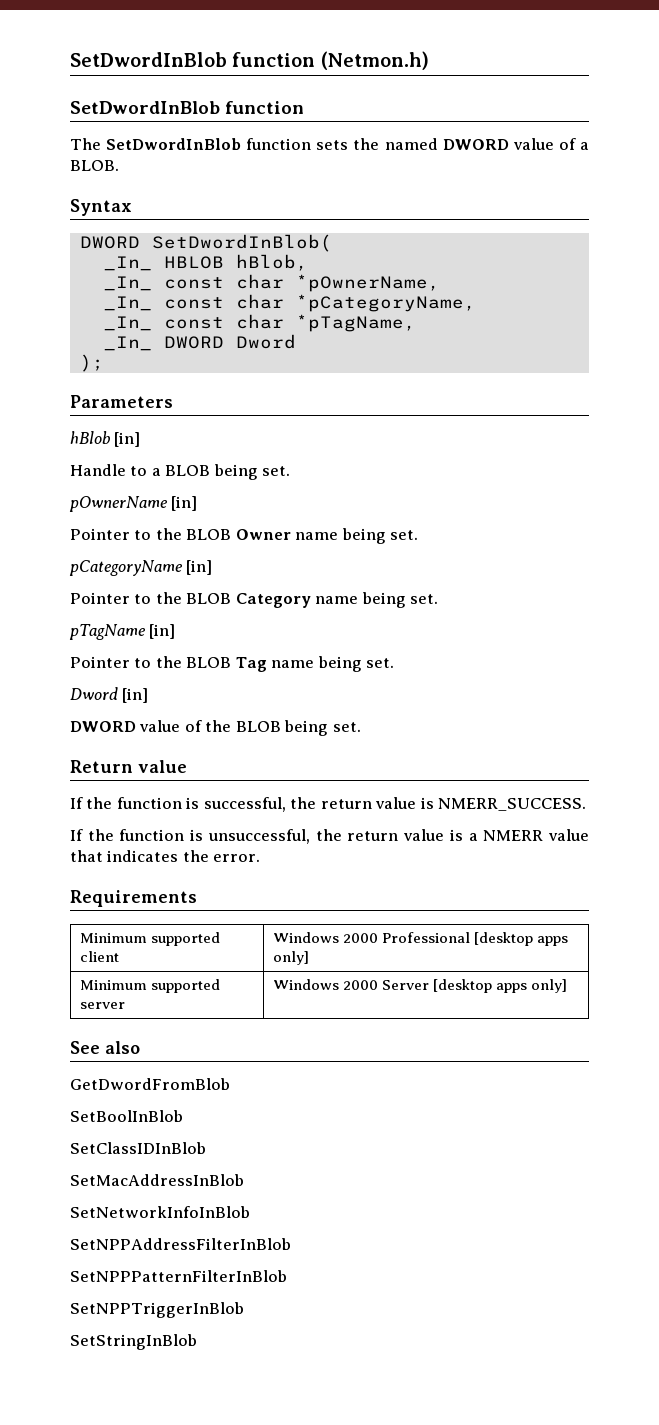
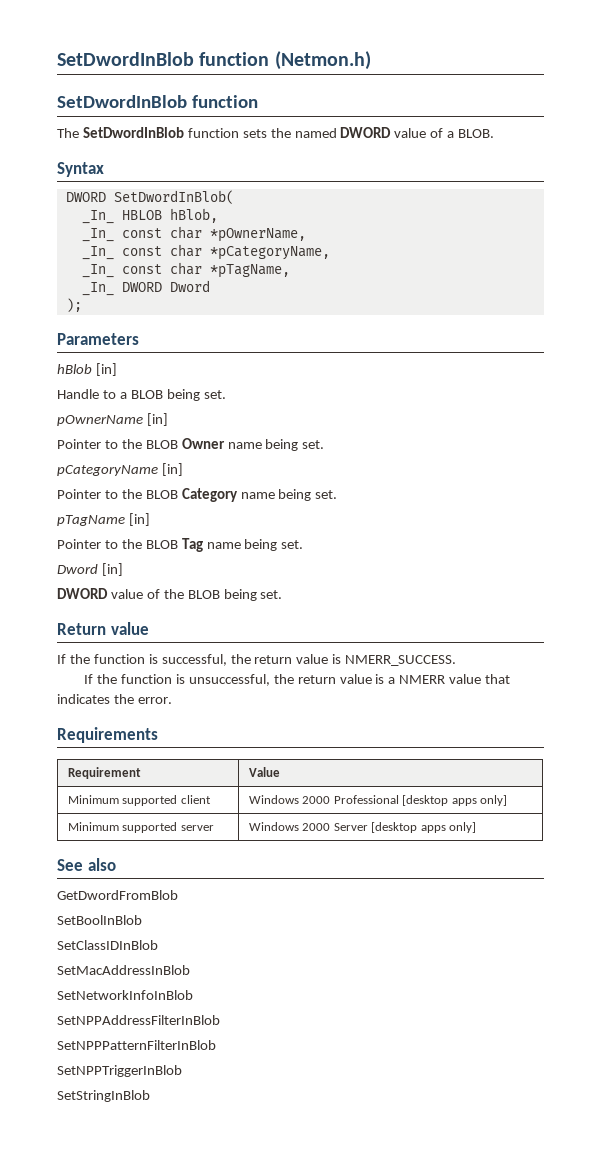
(197, 898) none -> [67,767,141,779] [248,767,280,777] // Requirement | Value

